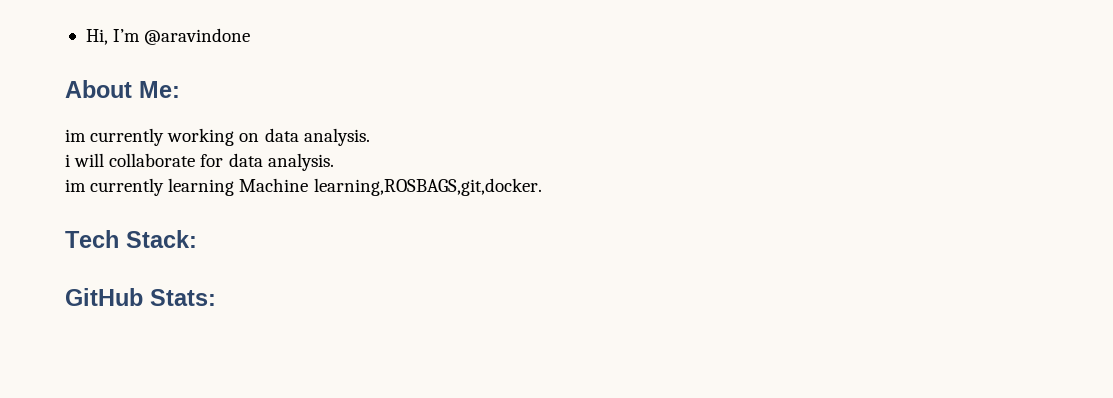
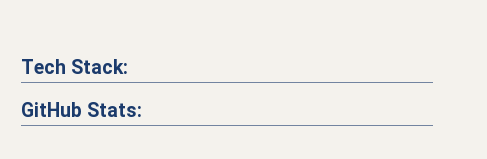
[85,28,251,45] [65,80,180,98] [65,128,370,146] [65,153,334,171] [65,178,542,196] Hi, I’m @aravindone // About Me: // im currently working on data analysis. // i will collaborate for data analysis. // im currently learning Machine learning,ROSBAGS,git,docker. // -> (21, 66) none

